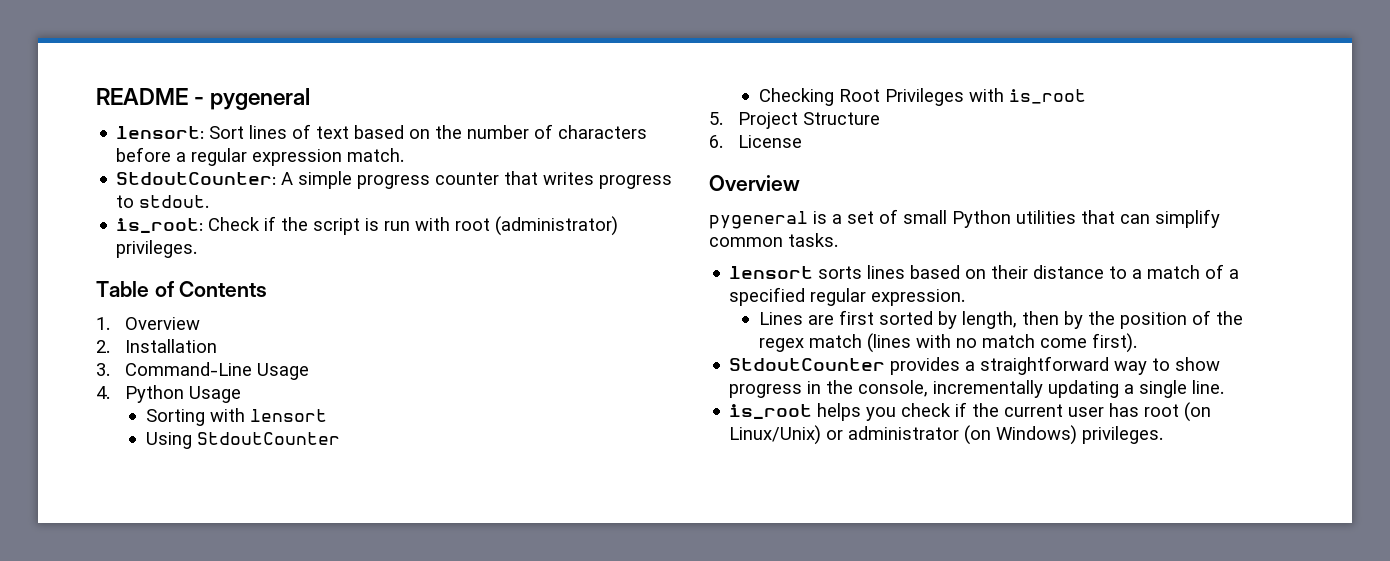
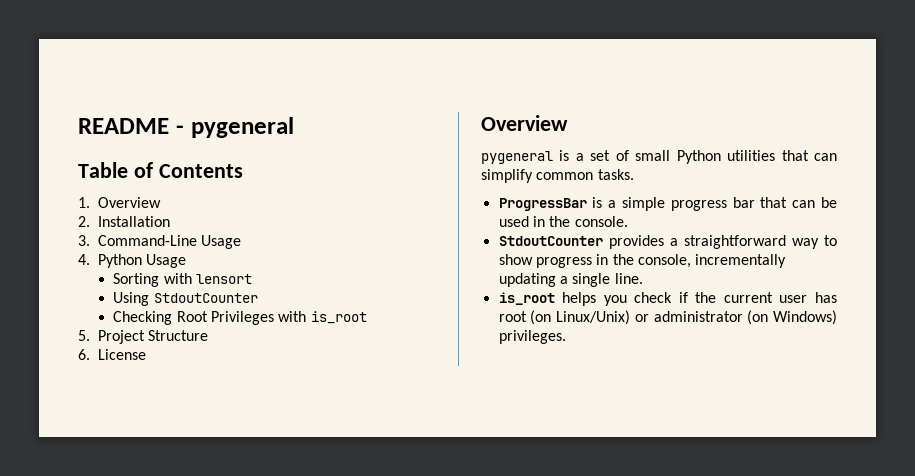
[116,124,648,139] [116,147,405,166] [116,171,673,189] [116,195,210,208] [116,216,619,236] [116,240,198,258] // lensort: Sort lines of text based on the number of characters before a regular expression match. // StdoutCounter: A simple progress counter that writes progress to stdout. // is_root: Check if the script is run with root (administrator) privileges. -> (294, 127) none
[729,264,1240,279] [729,287,966,306] [758,310,1243,329] [758,333,1137,353] lensort sorts lines based on their distance to a match of a specified regular expression. // Lines are first sorted by length, then by the position of the regex match (lines with no match come first). -> [498,197,837,211] [498,216,628,227] ProgressBar is a simple progress bar that can be used in the console.

